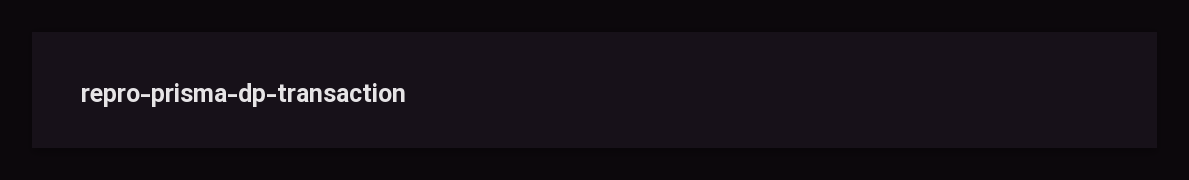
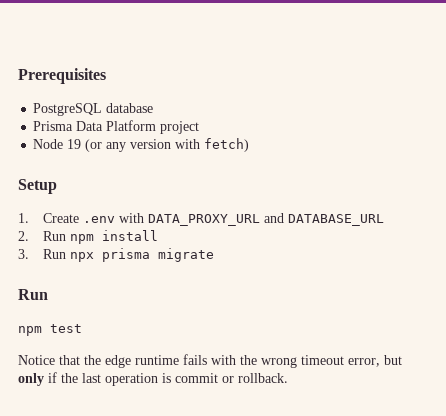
[81,83,406,107] repro-prisma-dp-transaction -> [18,68,106,84] [33,103,154,116] [33,120,200,134] [33,138,250,152] [18,179,57,194] [18,213,384,226] [18,230,158,244] [18,248,214,262] [18,289,48,300] [18,324,82,336] [18,354,402,368] [18,372,288,386] Prerequisites // PostgreSQL database // Prisma Data Platform project // Node 19 (or any version with fetch) // Setup // 1. Create .env with DATA_PROXY_URL and DATABASE_URL // 2. Run npm install // 3. Run npx prisma migrate // Run // npm test // Notice that the edge runtime fails with the wrong timeout error, but only if the last operation is commit or rollback.

